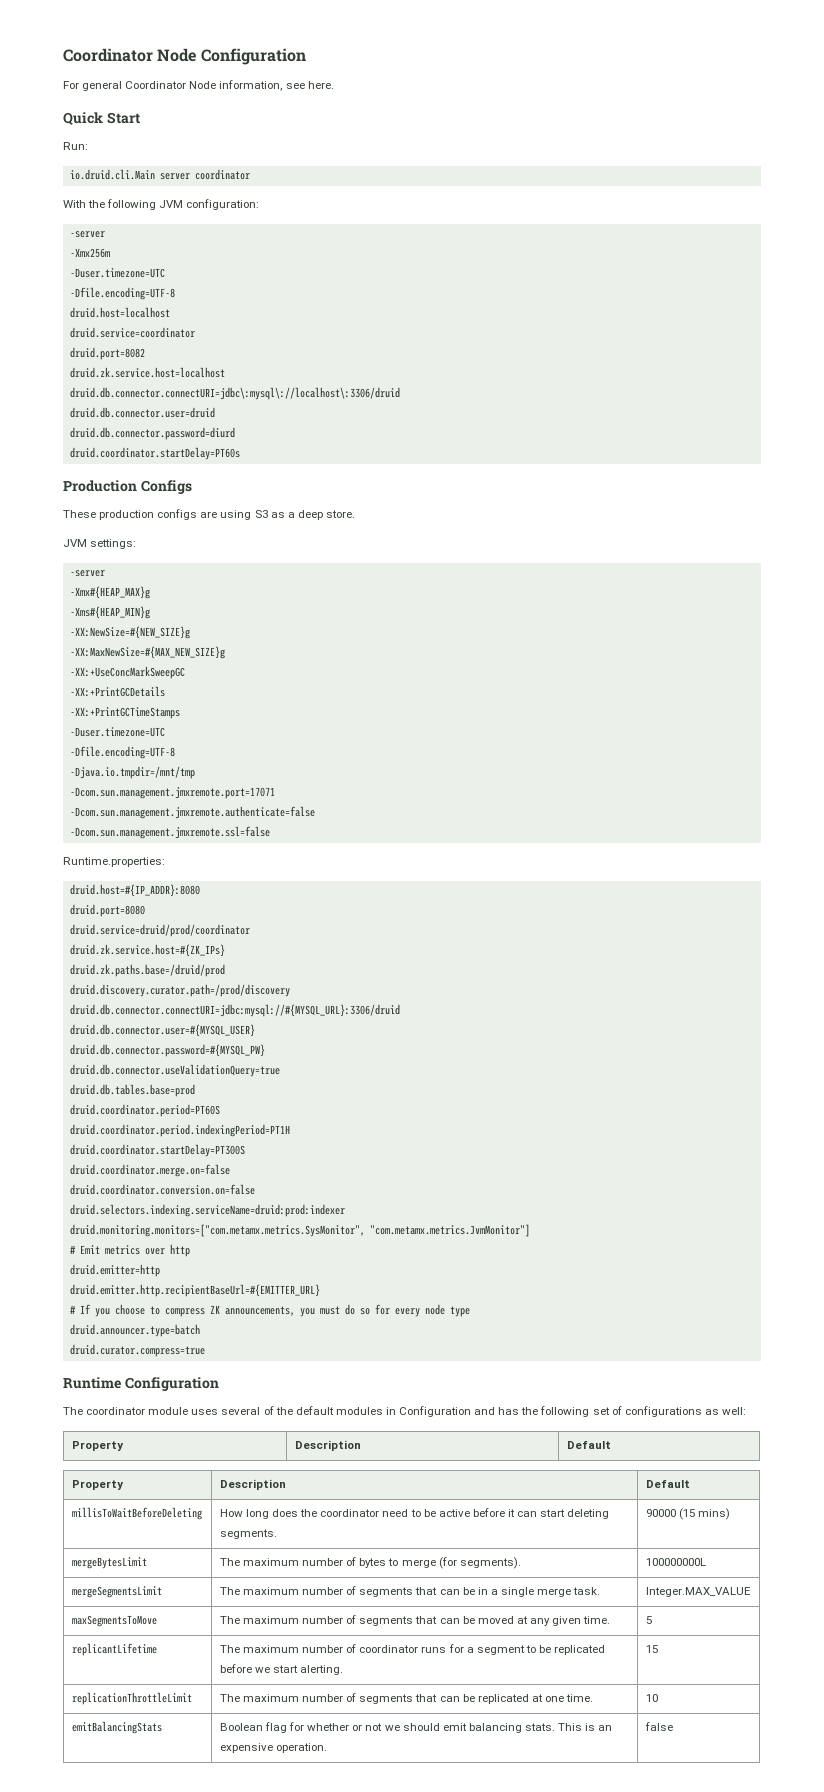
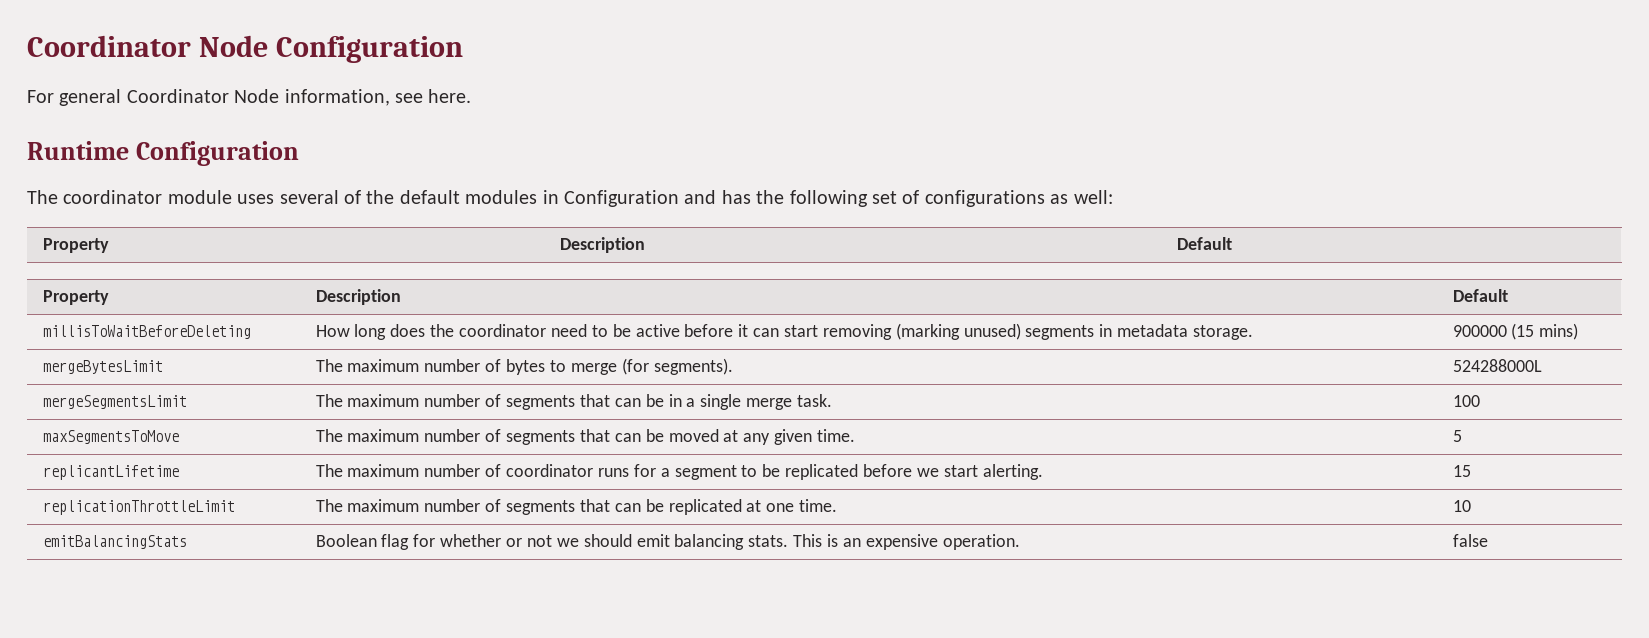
[63,112,140,125] [63,142,88,150] [69,169,250,180] [63,199,260,210] [69,231,105,238] [69,248,110,258] [69,268,165,278] [69,287,175,300] [69,307,170,318] [69,327,195,338] [69,347,145,360] [69,367,225,378] [69,387,400,400] [69,407,215,418] [69,427,235,440] [69,447,240,460] [63,480,192,494] [63,509,355,520] [63,539,137,549] [69,570,105,577] [69,586,150,599] [69,606,150,619] [69,626,190,639] [69,646,225,659] [69,666,185,679] [69,686,165,697] [69,707,180,719] [69,727,165,737] [69,746,175,759] [69,766,195,779] [69,787,275,799] [69,806,315,819] [69,826,270,839] [63,857,165,867] [69,884,200,897] [69,904,145,917] [69,924,250,937] [69,944,225,957] [69,964,225,977] [69,984,290,997] [69,1004,400,1017] [69,1024,255,1037] [69,1044,265,1057] [69,1064,280,1077] [69,1084,195,1097] [69,1104,220,1117] [69,1124,290,1137] [69,1144,245,1157] [69,1164,230,1177] [69,1184,255,1195] [69,1204,345,1217] [69,1224,530,1237] [69,1244,190,1257] [69,1264,160,1277] [69,1284,320,1297] [69,1304,470,1317] [69,1324,200,1337] [69,1344,205,1357] // Quick Start // Run: // io.druid.cli.Main server coordinator // With the following JVM configuration: // -server // -Xmx256m // -Duser.timezone=UTC // -Dfile.encoding=UTF-8 // druid.host=localhost // druid.service=coordinator // druid.port=8082 // druid.zk.service.host=localhost // druid.db.connector.connectURI=jdbc\:mysql\://localhost\:3306/druid // druid.db.connector.user=druid // druid.db.connector.password=diurd // druid.coordinator.startDelay=PT60s // Production Configs // These production configs are using S3 as a deep store. // JVM settings: // -server // -Xmx#{HEAP_MAX}g // -Xms#{HEAP_MIN}g // -XX:NewSize=#{NEW_SIZE}g // -XX:MaxNewSize=#{MAX_NEW_SIZE}g // -XX:+UseConcMarkSweepGC // -XX:+PrintGCDetails // -XX:+PrintGCTimeStamps // -Duser.timezone=UTC // -Dfile.encoding=UTF-8 // -Djava.io.tmpdir=/mnt/tmp // -Dcom.sun.management.jmxremote.port=17071 // -Dcom.sun.management.jmxremote.authenticate=false // -Dcom.sun.management.jmxremote.ssl=false // Runtime.properties: // druid.host=#{IP_ADDR}:8080 // druid.port=8080 // druid.service=druid/prod/coordinator // druid.zk.service.host=#{ZK_IPs} // druid.zk.paths.base=/druid/prod // druid.discovery.curator.path=/prod/discovery // druid.db.connector.connectURI=jdbc:mysql://#{MYSQL_URL}:3306/druid // druid.db.connector.user=#{MYSQL_USER} // druid.db.connector.password=#{MYSQL_PW} // druid.db.connector.useValidationQuery=true // druid.db.tables.base=prod // druid.coordinator.period=PT60S // druid.coordinator.period.indexingPeriod=PT1H // druid.coordinator.startDelay=PT300S // druid.coordinator.merge.on=false // druid.coordinator.conversion.on=false // druid.selectors.indexing.serviceName=druid:prod:indexer // druid.monitoring.monitors=["com.metamx.metrics.SysMonitor", "com.metamx.metrics.JvmMonitor"] // # Emit metrics over http // druid.emitter=http // druid.emitter.http.recipientBaseUrl=#{EMITTER_URL} // # If you choose to compress ZK announcements, you must do so for every node type // druid.announcer.type=batch // druid.curator.compress=true -> (472, 96) none
[567,1509,610,1519] [219,1529,277,1539] [645,1509,676,1517] deleting segments. | 90000 -> [822,323,1253,340] [1452,325,1507,337] removing (marking unused) segments in metadata storage. | 900000
[645,1558,706,1566] 100000000L -> [1452,359,1542,372] 524288000L
[645,1587,751,1597] Integer.MAX_VALUE -> [1452,395,1480,407] 100

